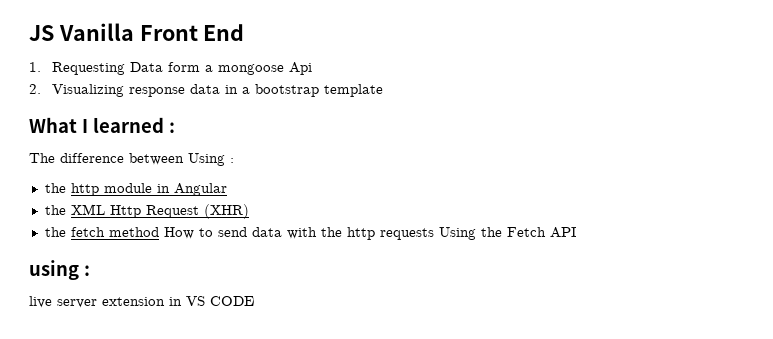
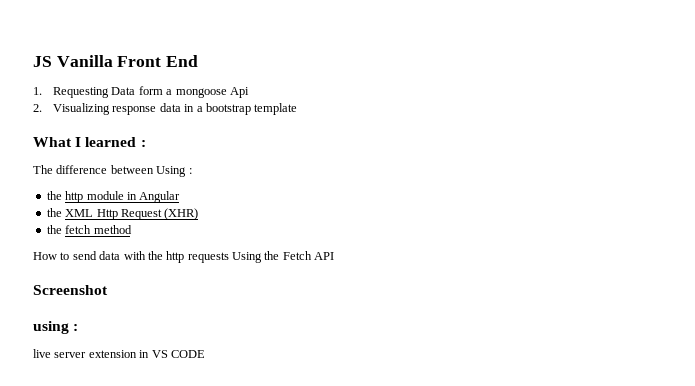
(159, 232) none -> (132, 229) //
(576, 232) none -> [33,285,108,295] // Screenshot

